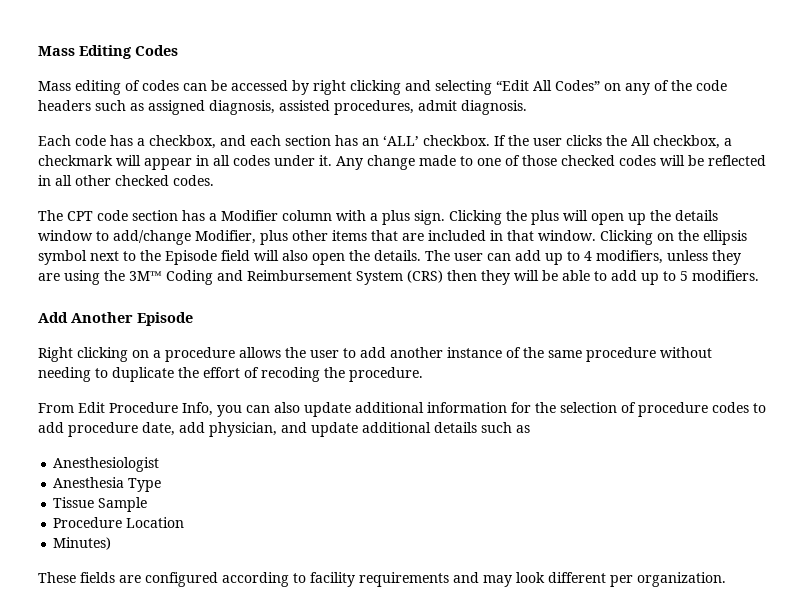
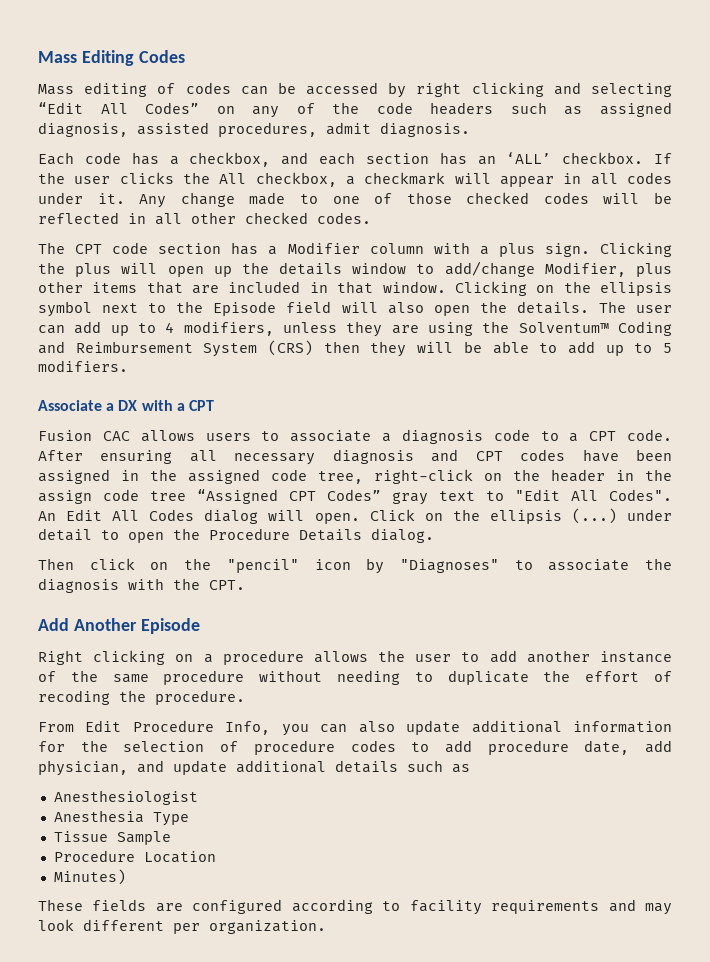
[129,271,162,281] 3M™ -> [518,322,609,333] Solventum™
(759, 275) none -> [38,400,214,411] [38,429,673,444] [38,449,673,465] [38,469,672,484] [38,489,672,505] [38,508,672,524] [38,528,434,543] [38,558,672,574] [38,578,245,593] // Associate a DX with a CPT // Fusion CAC allows users to associate a diagnosis code to a CPT code. After ensuring all necessary diagnosis and CPT codes have been assigned in the assigned code tree, right-click on the header in the assign code tree “Assigned CPT Codes” gray text to "Edit All Codes". An Edit All Codes dialog will open. Click on the ellipsis (...) under detail to open the Procedure Details dialog. // Then click on the "pencil" icon by "Diagnoses" to associate the diagnosis with the CPT.

